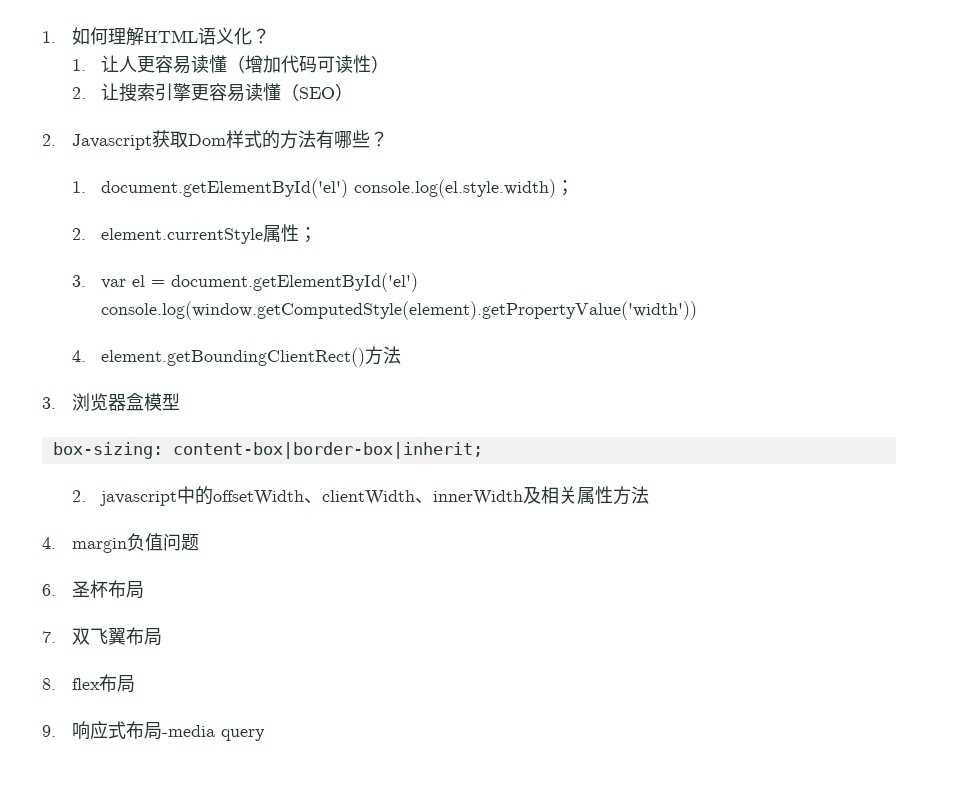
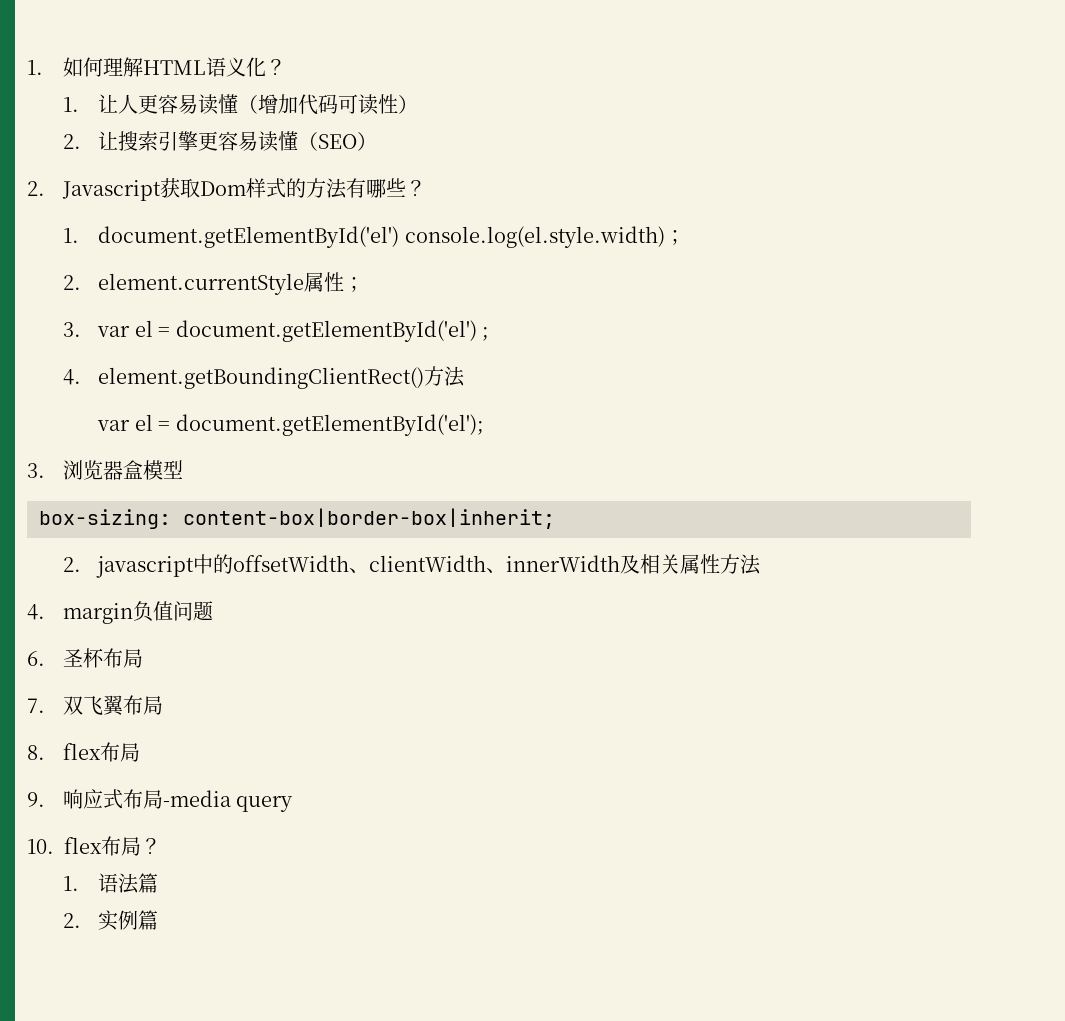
[101,301,698,320] console.log(window.getComputedStyle(element).getPropertyValue('width')) -> [482,327,490,341] ;
(402, 355) none -> [97,414,484,436] // var el = document.getElementById('el');
(265, 735) none -> [27,836,161,856] [62,873,159,894] [62,910,159,931] // 10. flex布局？ // 1.语法篇 // 2.实例篇

